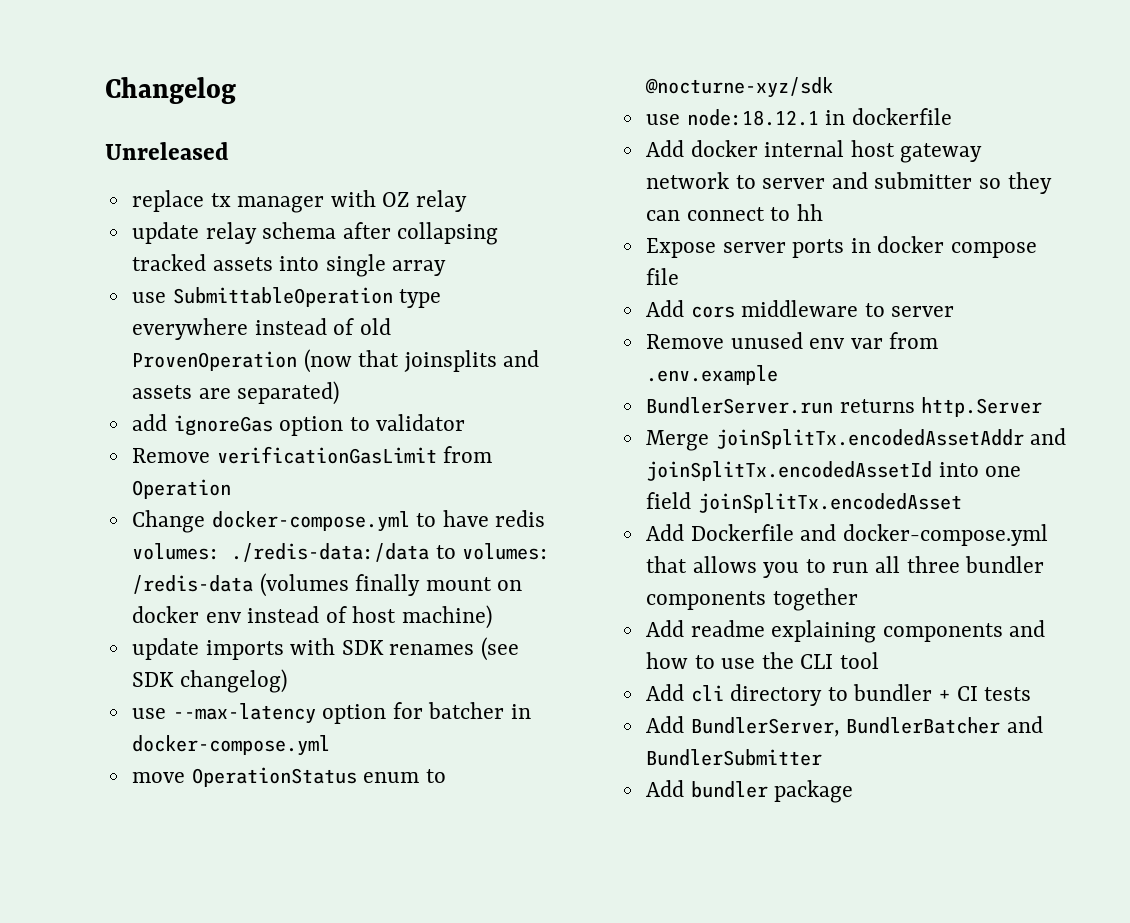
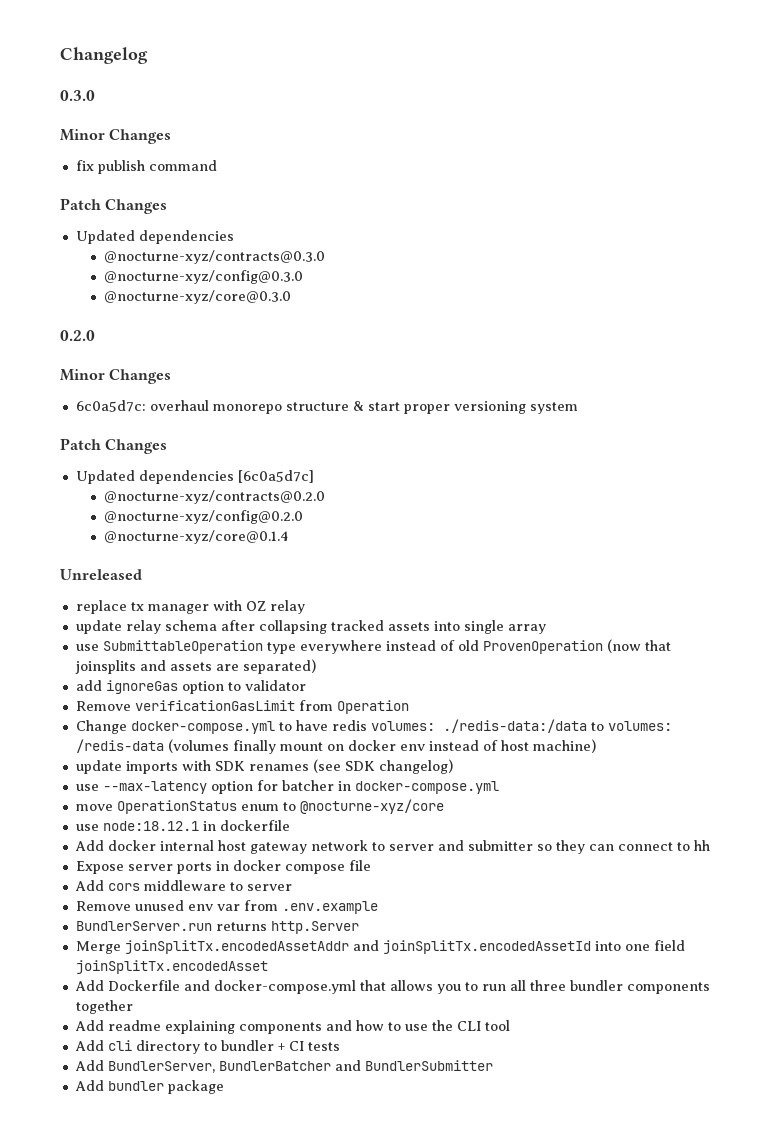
(236, 90) none -> [60,90,95,101] [60,129,172,144] [75,160,217,174] [60,198,168,214] [75,230,234,244] [103,250,325,264] [103,270,303,284] [103,290,291,304] [60,330,95,341] [60,369,172,384] [75,400,578,414] [60,438,168,454] [75,470,314,484] [103,490,325,504] [103,510,303,524] [103,530,289,544] // 0.3.0 // Minor Changes // fix publish command // Patch Changes // Updated dependencies // @nocturne-xyz/contracts@0.3.0 // @nocturne-xyz/config@0.3.0 // @nocturne-xyz/core@0.3.0 // 0.2.0 // Minor Changes // 6c0a5d7c: overhaul monorepo structure & start proper versioning system // Patch Changes // Updated dependencies [6c0a5d7c] // @nocturne-xyz/contracts@0.2.0 // @nocturne-xyz/config@0.2.0 // @nocturne-xyz/core@0.1.4
[644,77,833,98] @nocturne-xyz/sdk -> [299,799,444,814] @nocturne-xyz/core

